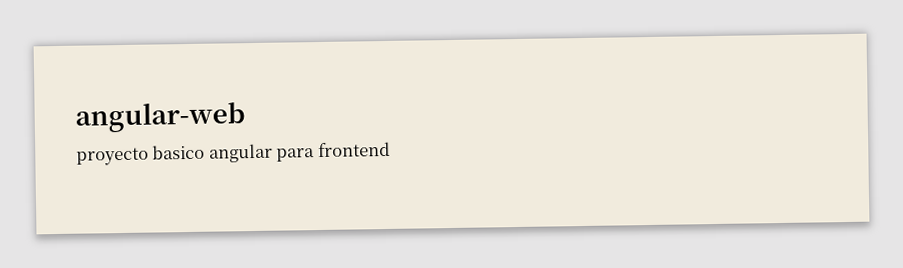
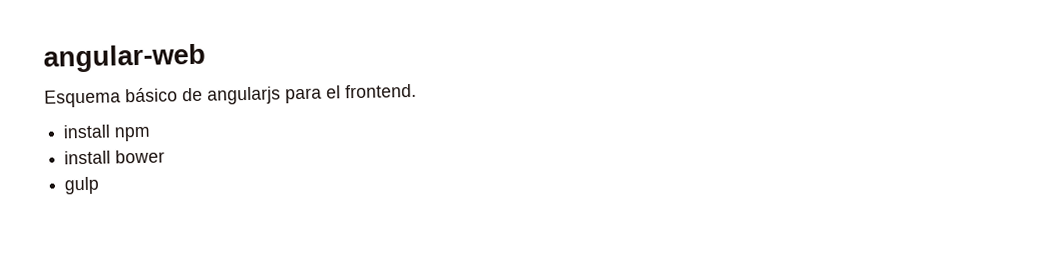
[76,141,390,166] proyecto basico angular para frontend -> [44,83,417,108] [63,124,152,142] [64,149,166,165] [64,176,101,195] Esquema básico de angularjs para el frontend. // install npm // install bower // gulp

